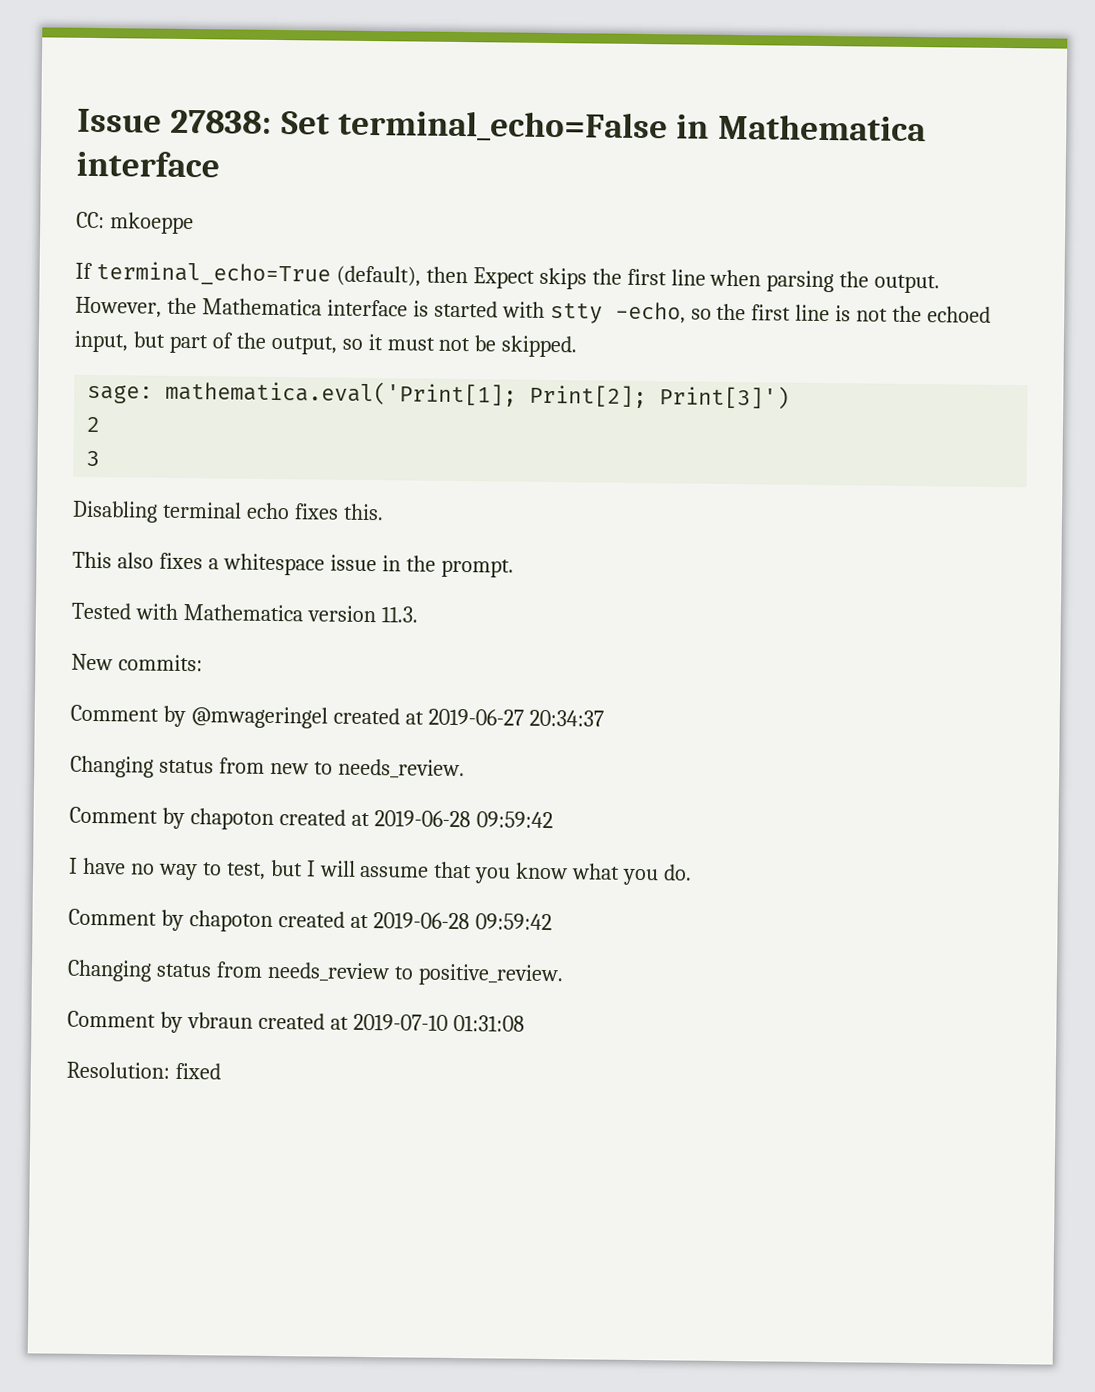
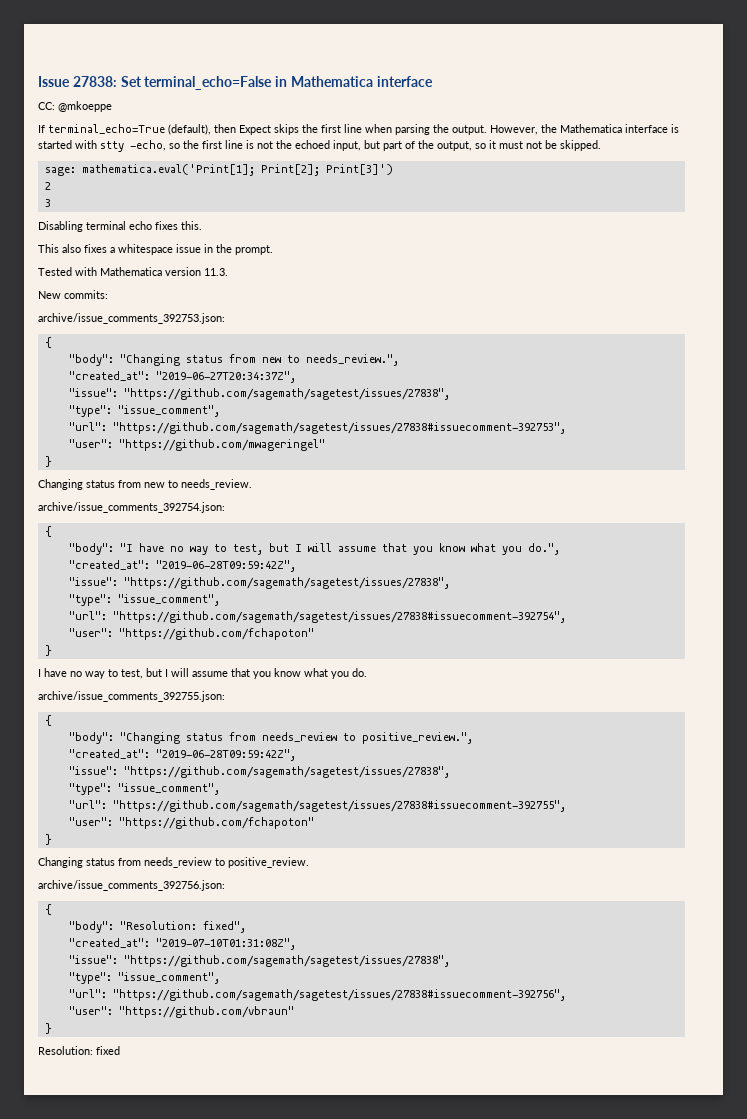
[109,212,194,235] mkoeppe -> [58,101,112,112] @mkoeppe
[70,704,604,729] Comment by @mwageringel created at 2019-06-27 20:34:37 -> [38,313,225,324] [44,337,52,348] [68,354,399,366] [68,371,296,383] [68,388,450,400] [68,405,220,417] [68,422,566,434] [68,439,325,451] [44,456,52,467] archive/issue_comments_392753.json: // { // "body": "Changing status from new to needs_review.", // "created_at": "2019-06-27T20:34:37Z", // "issue": "https://github.com/sagemath/sagetest/issues/27838", // "type": "issue_comment", // "url": "https://github.com/sagemath/sagetest/issues/27838#issuecomment-392753", // "user": "https://github.com/mwageringel" // }
[69,806,553,830] Comment by chapoton created at 2019-06-28 09:59:42 -> [38,502,225,513] [44,526,52,537] [68,543,560,555] [68,560,296,572] [68,577,450,589] [68,594,220,606] [68,611,566,623] [68,628,314,640] [44,645,52,656] archive/issue_comments_392754.json: // { // "body": "I have no way to test, but I will assume that you know what you do.", // "created_at": "2019-06-28T09:59:42Z", // "issue": "https://github.com/sagemath/sagetest/issues/27838", // "type": "issue_comment", // "url": "https://github.com/sagemath/sagetest/issues/27838#issuecomment-392754", // "user": "https://github.com/fchapoton" // }
[68,908,552,932] Comment by chapoton created at 2019-06-28 09:59:42 -> [38,691,225,702] [44,715,52,726] [68,732,473,744] [68,749,296,761] [68,766,450,778] [68,783,220,795] [68,800,566,812] [68,817,314,829] [44,834,52,845] archive/issue_comments_392755.json: // { // "body": "Changing status from needs_review to positive_review.", // "created_at": "2019-06-28T09:59:42Z", // "issue": "https://github.com/sagemath/sagetest/issues/27838", // "type": "issue_comment", // "url": "https://github.com/sagemath/sagetest/issues/27838#issuecomment-392755", // "user": "https://github.com/fchapoton" // }
[67,1010,525,1034] Comment by vbraun created at 2019-07-10 01:31:08 -> [38,880,225,891] [44,904,52,915] [68,921,246,933] [68,938,296,950] [68,955,450,967] [68,972,220,984] [68,989,566,1001] [68,1006,294,1018] [44,1023,52,1034] archive/issue_comments_392756.json: // { // "body": "Resolution: fixed", // "created_at": "2019-07-10T01:31:08Z", // "issue": "https://github.com/sagemath/sagetest/issues/27838", // "type": "issue_comment", // "url": "https://github.com/sagemath/sagetest/issues/27838#issuecomment-392756", // "user": "https://github.com/vbraun" // }

